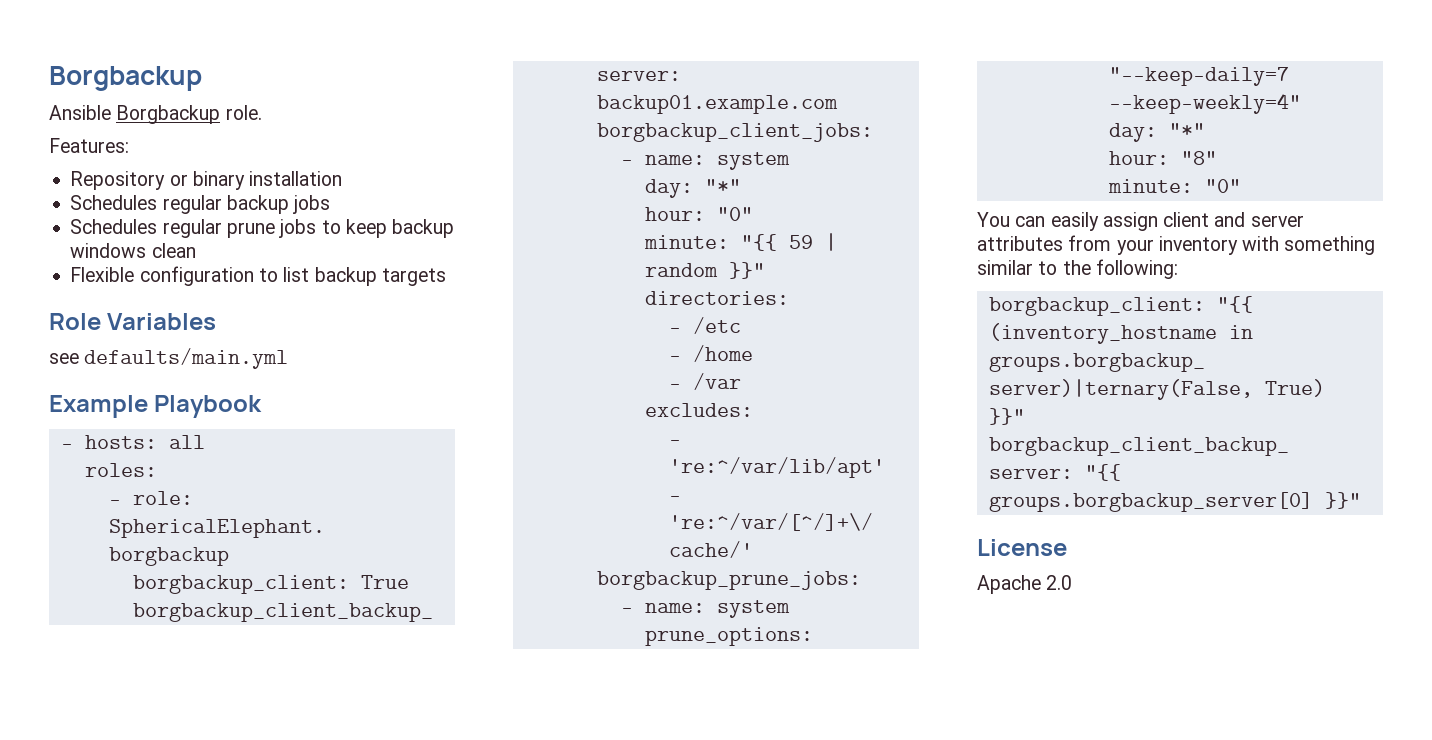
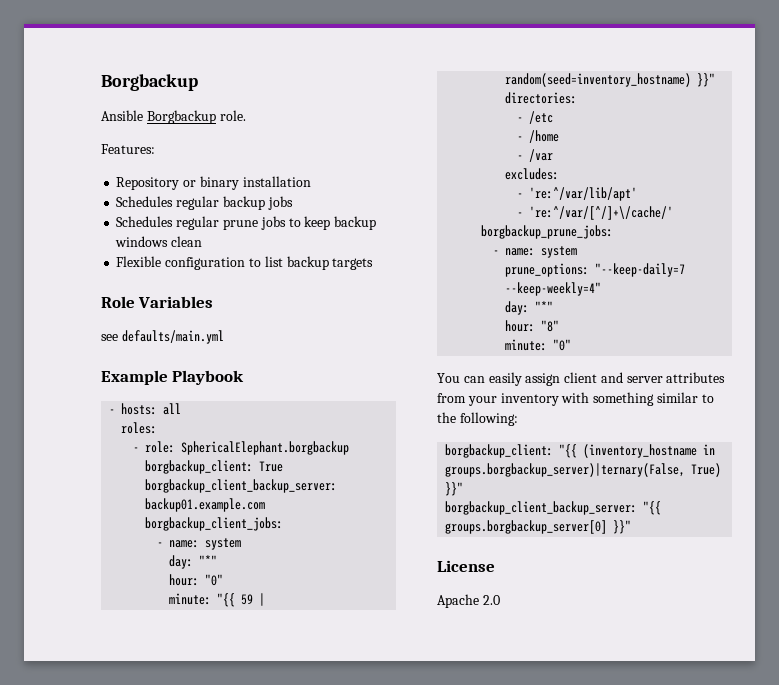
[644,263,718,277] random -> [505,73,692,87] random(seed=inventory_hostname)

